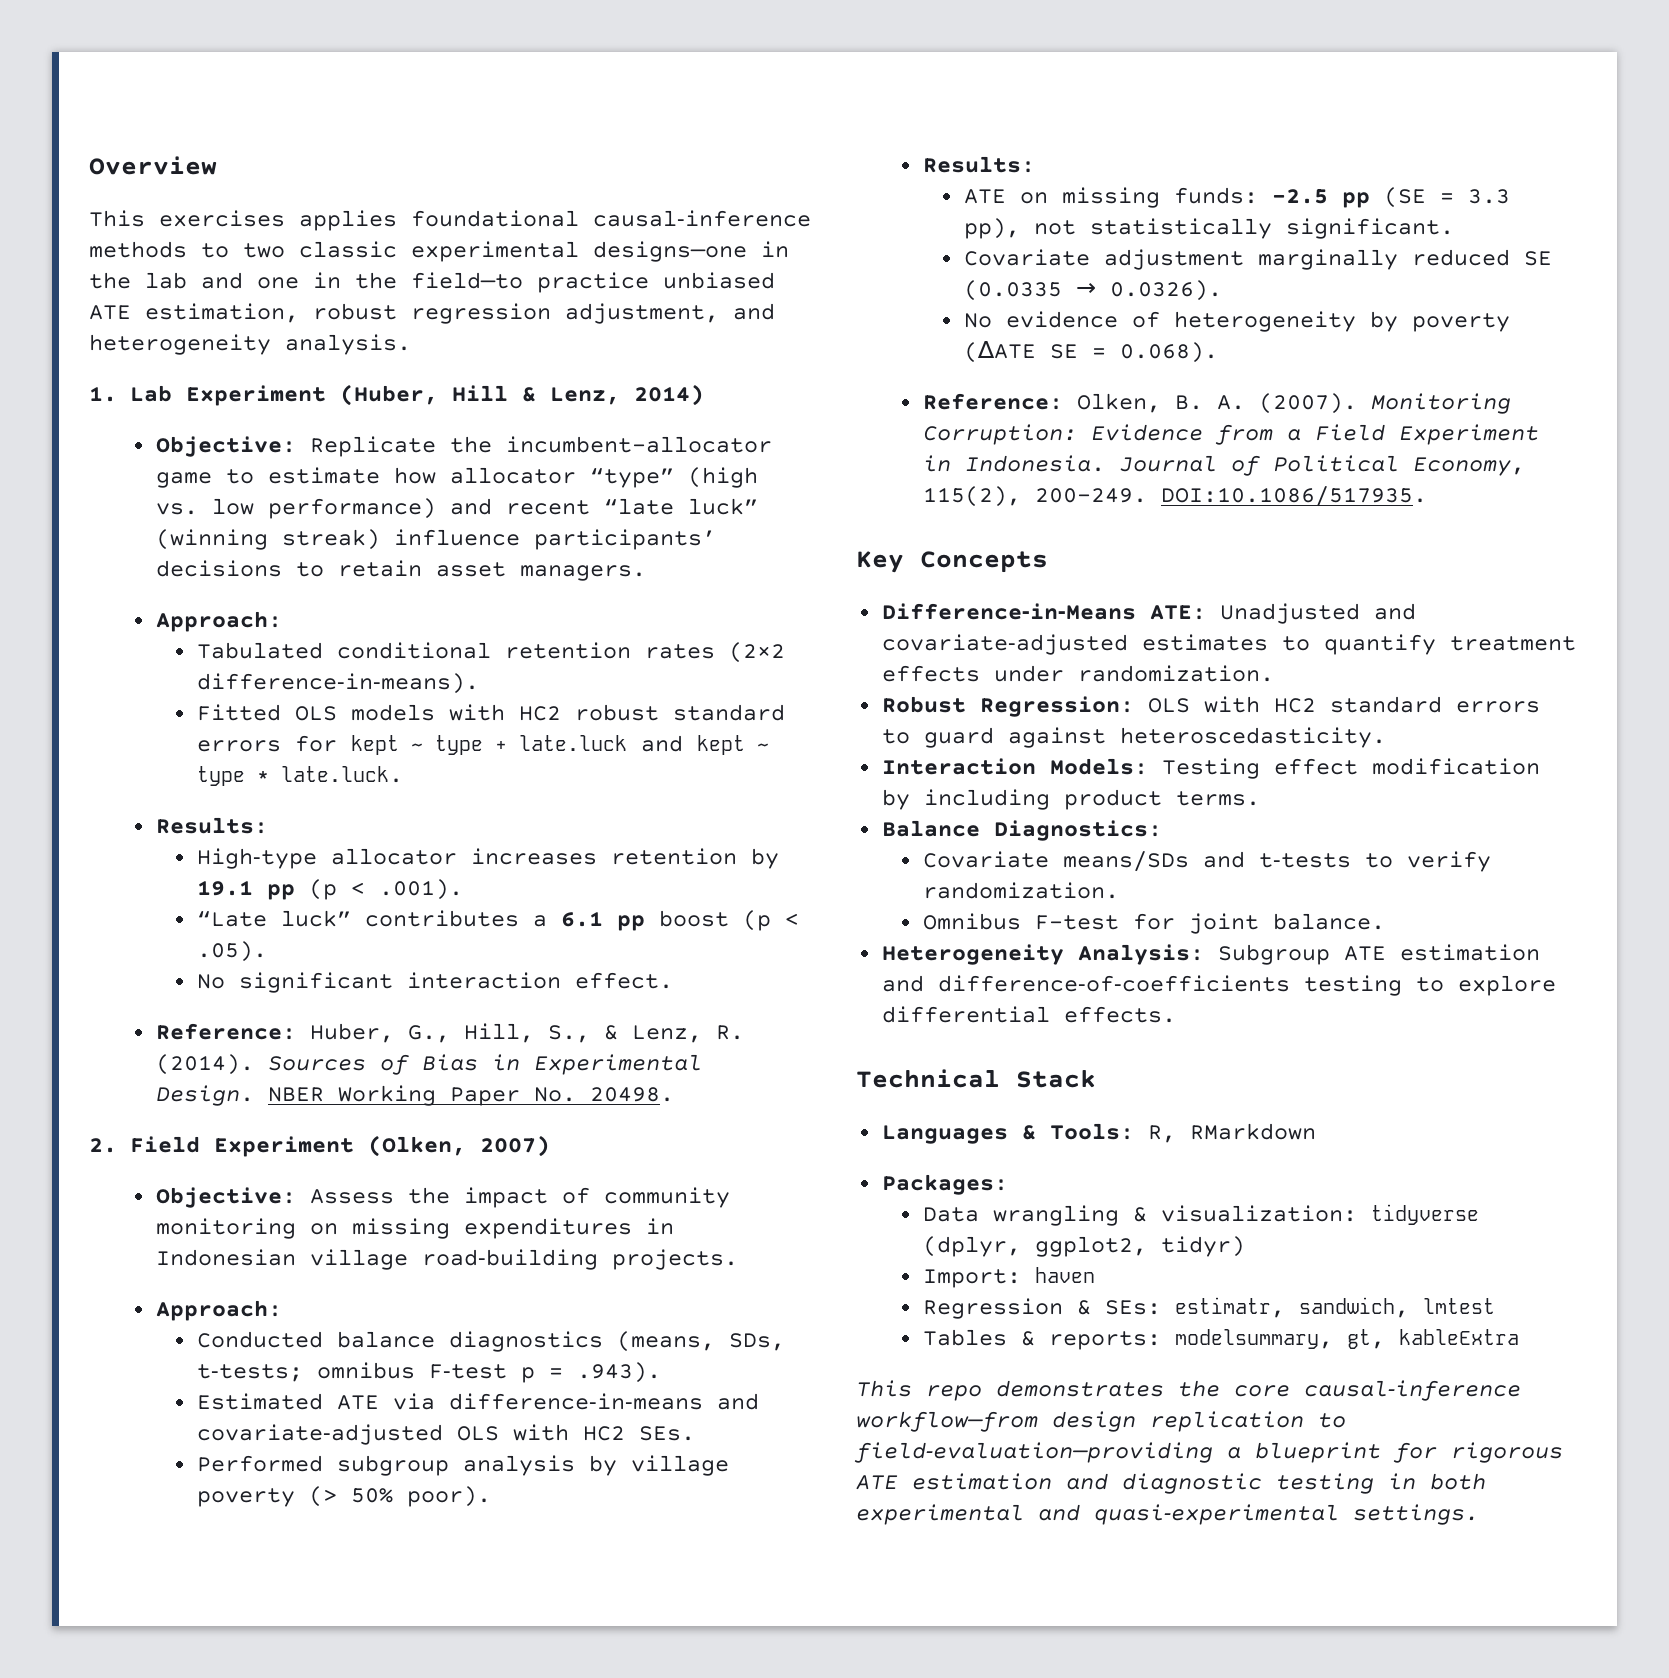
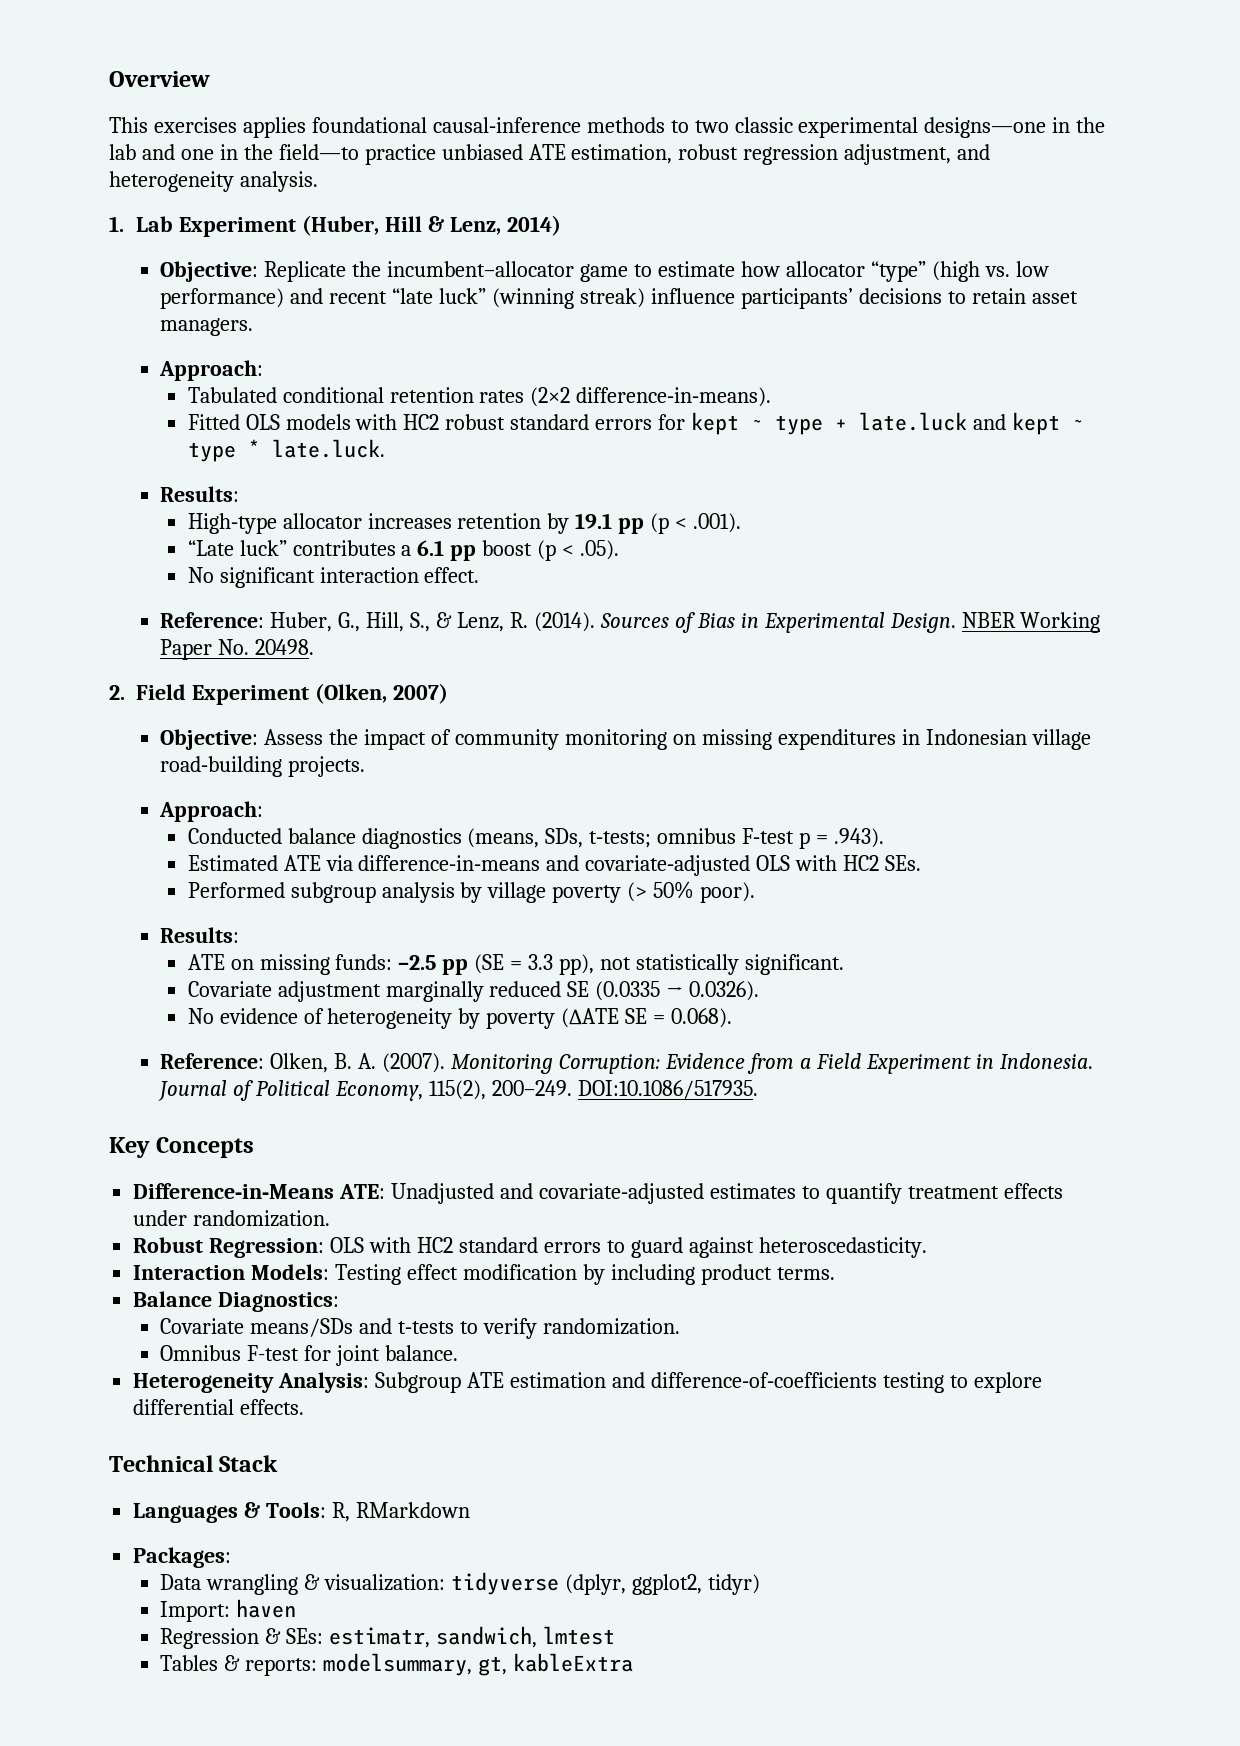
[856,1380,1521,1401] [856,1411,1346,1432] [854,1442,1563,1463] [856,1473,1486,1494] [856,1504,1479,1525] // This repo demonstrates the core causal‐inference workflow—from design replication to field‐evaluation—providing a blueprint for rigorous ATE estimation and diagnostic testing in both experimental and quasi‐experimental settings. -> (634, 1662) none

